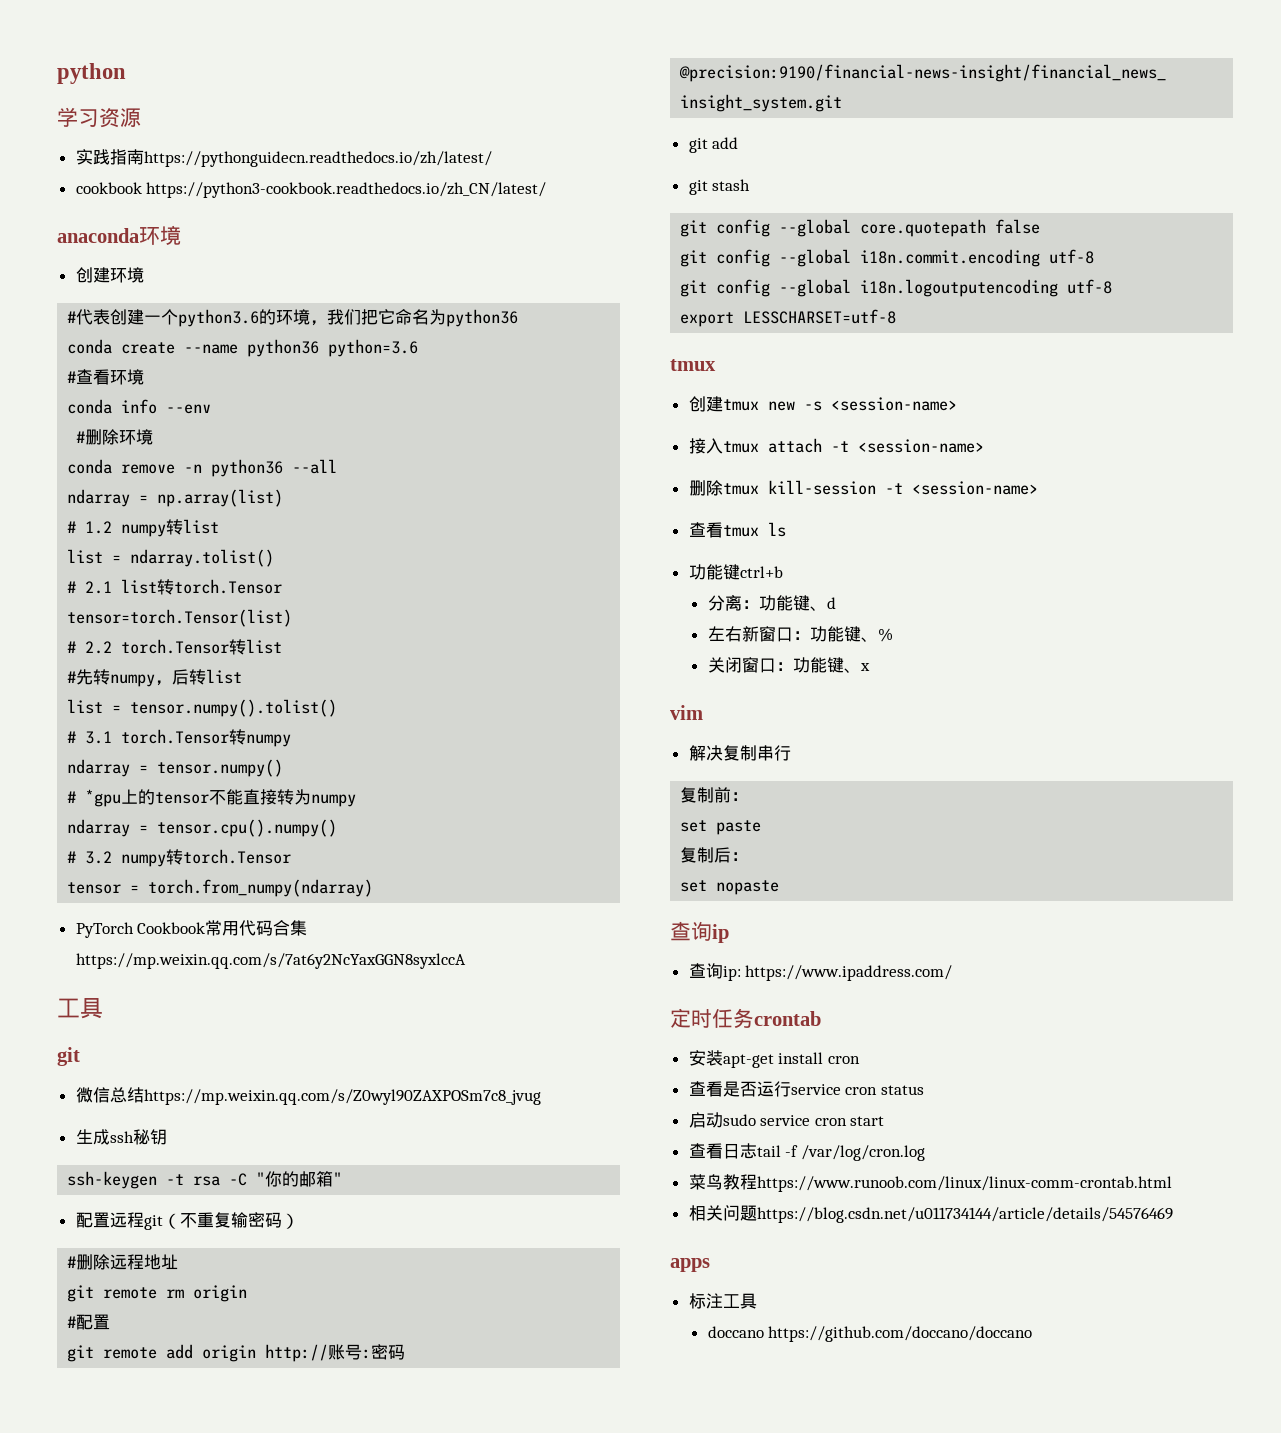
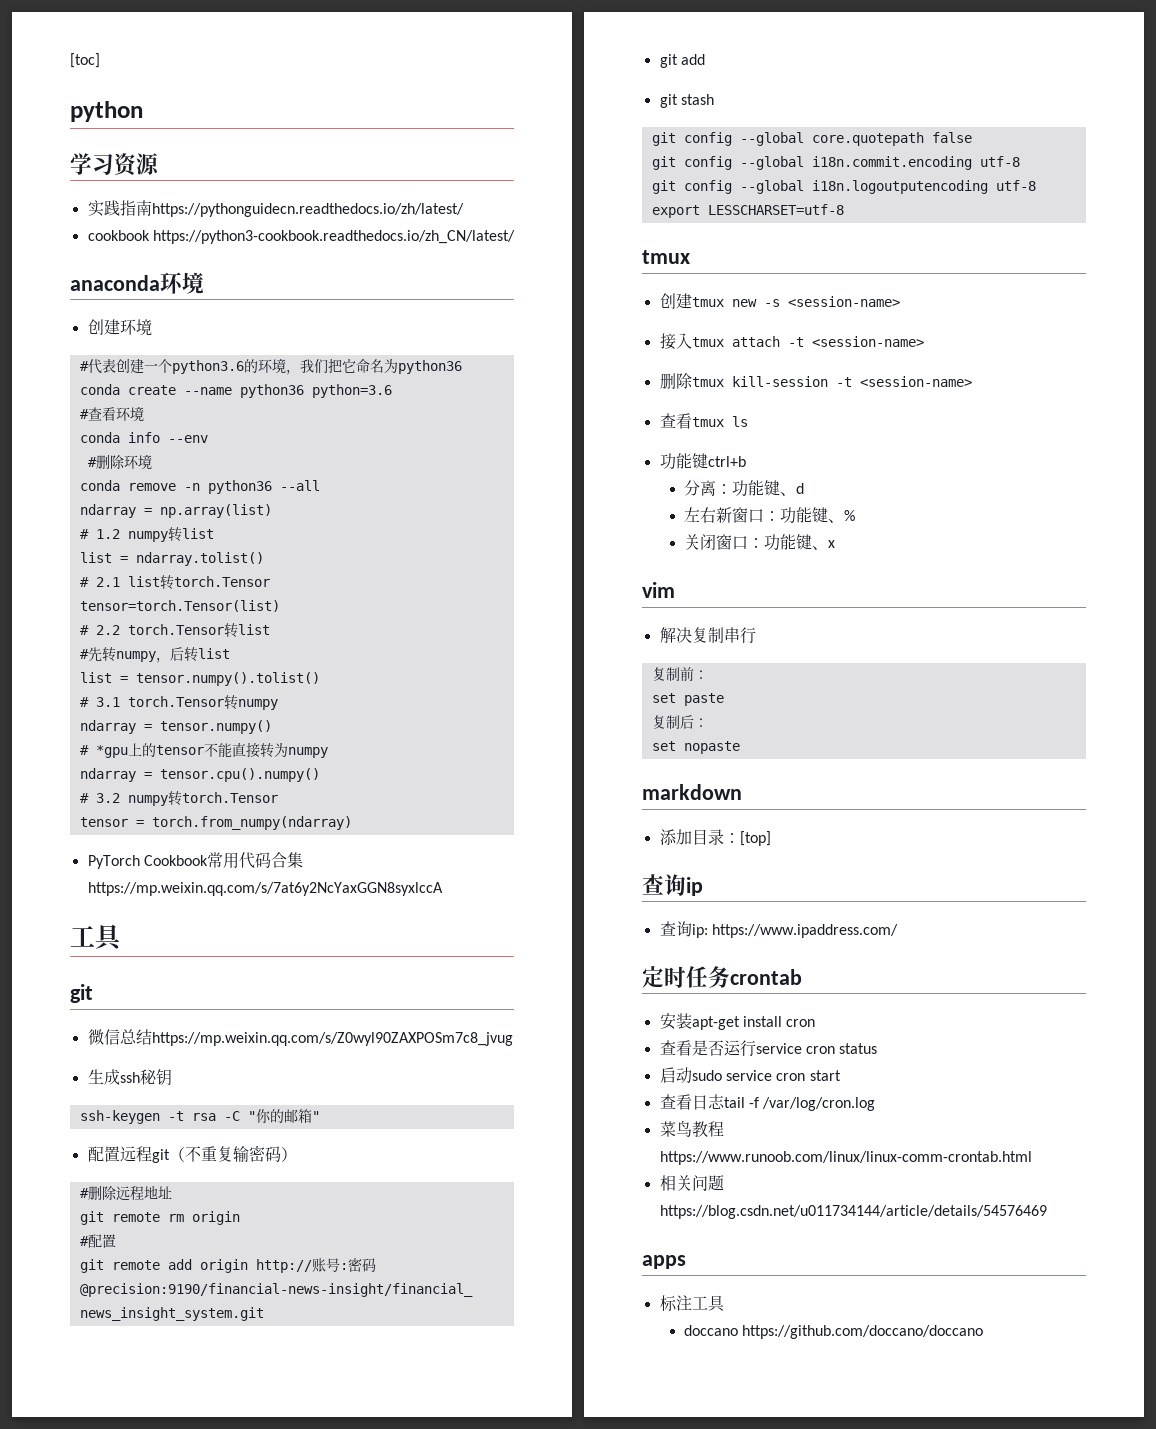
(57, 73) none -> [70,53,100,68] [toc] //
(780, 887) none -> [642,784,742,800] [659,829,771,846] // markdown // 添加目录：[top]

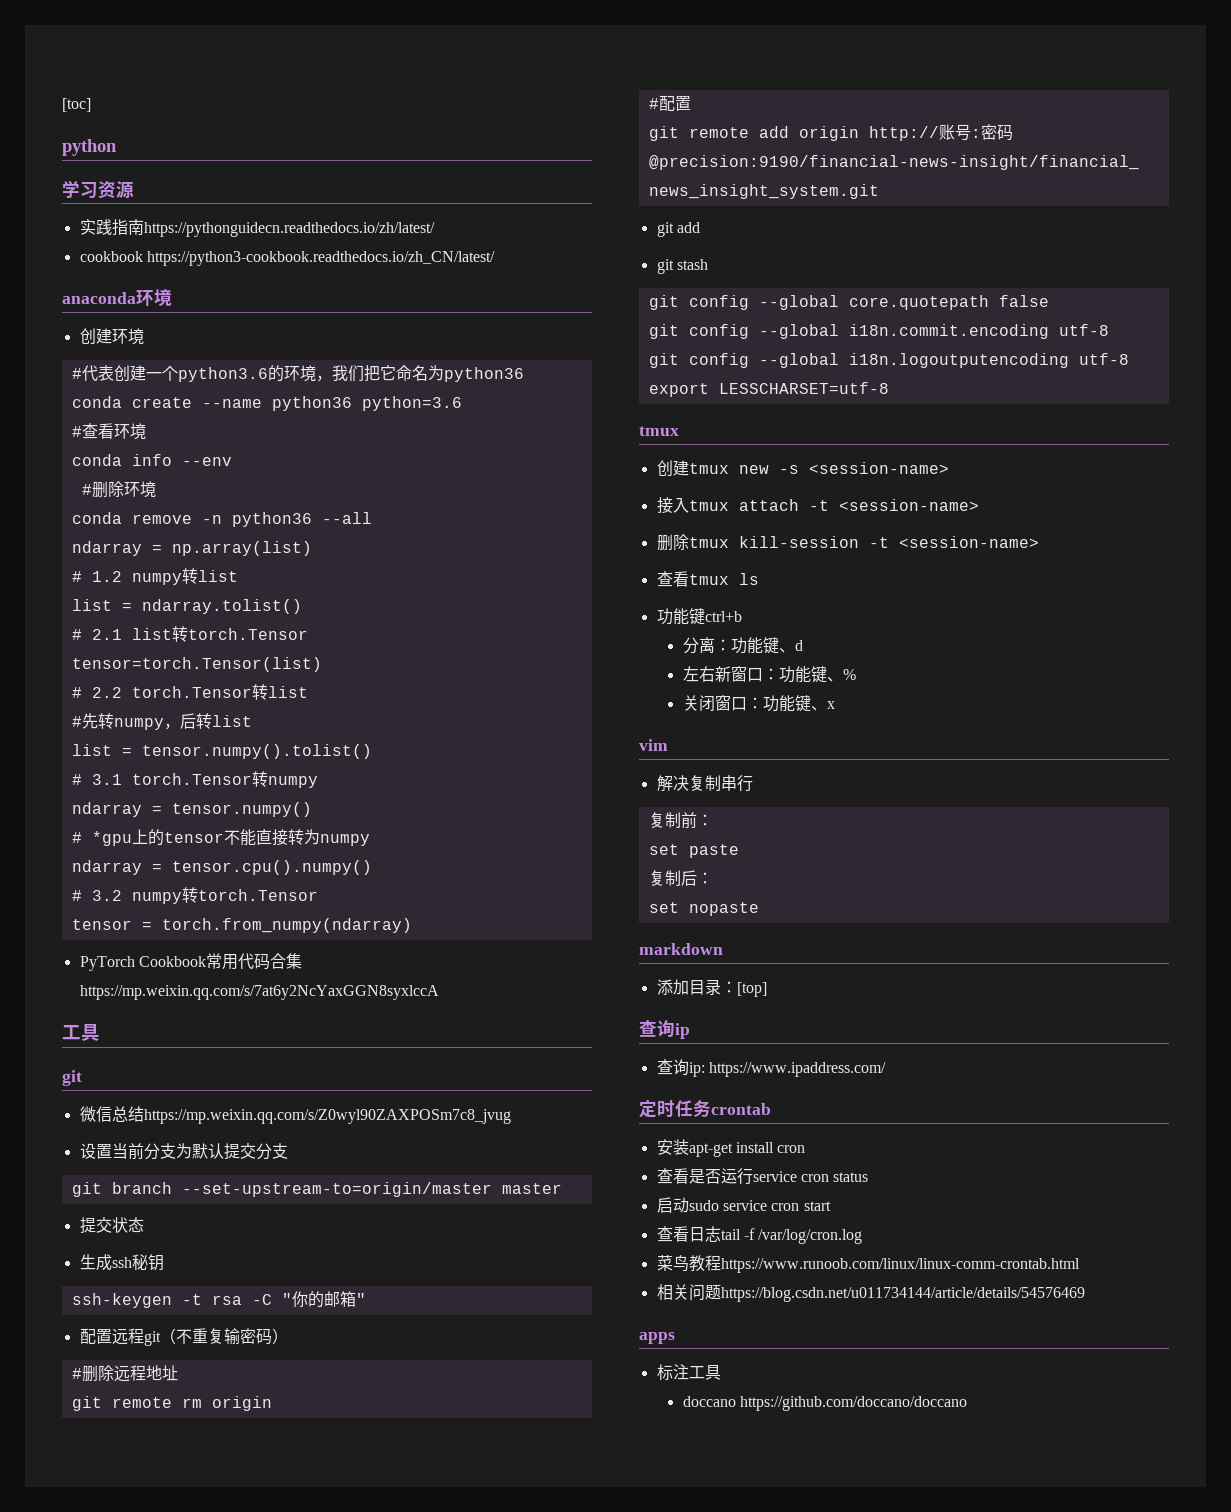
(513, 1039) none -> [79,1143,288,1160] [71,1182,562,1197] [79,1217,144,1234] // 设置当前分支为默认提交分支 // git branch --set-upstream-to=origin/master master // 提交状态

